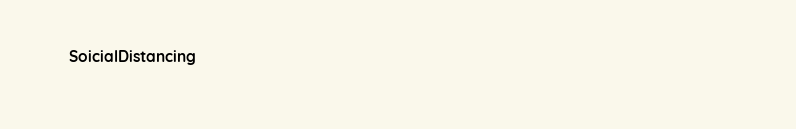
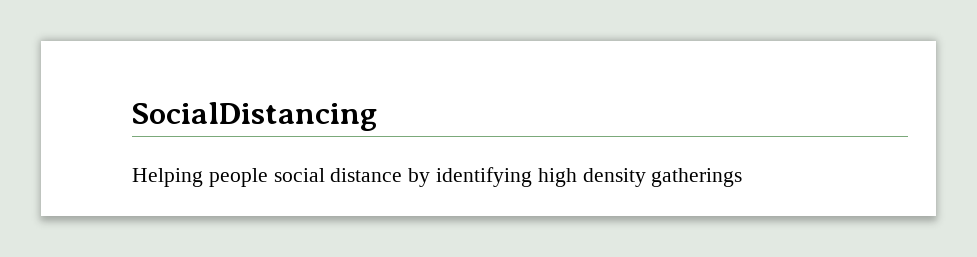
[69,50,196,65] SoicialDistancing -> [132,102,377,131] [132,167,743,187] SocialDistancing // Helping people social distance by identifying high density gatherings

